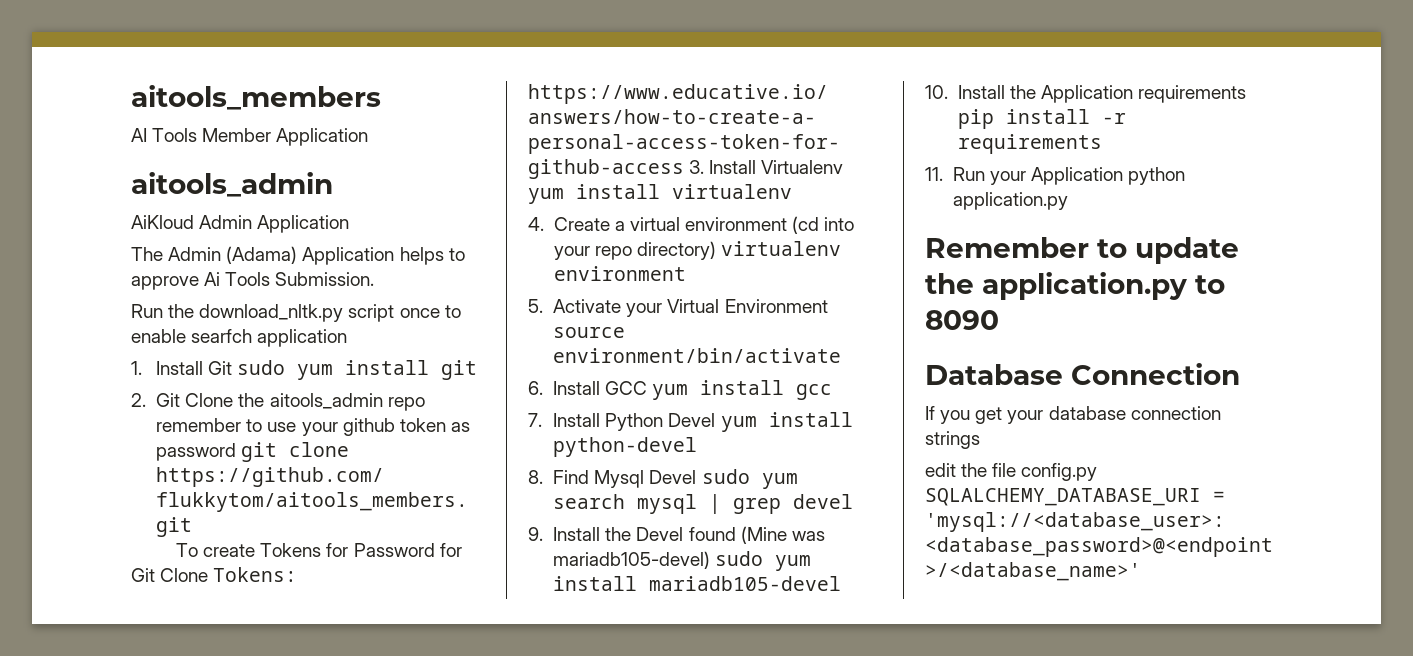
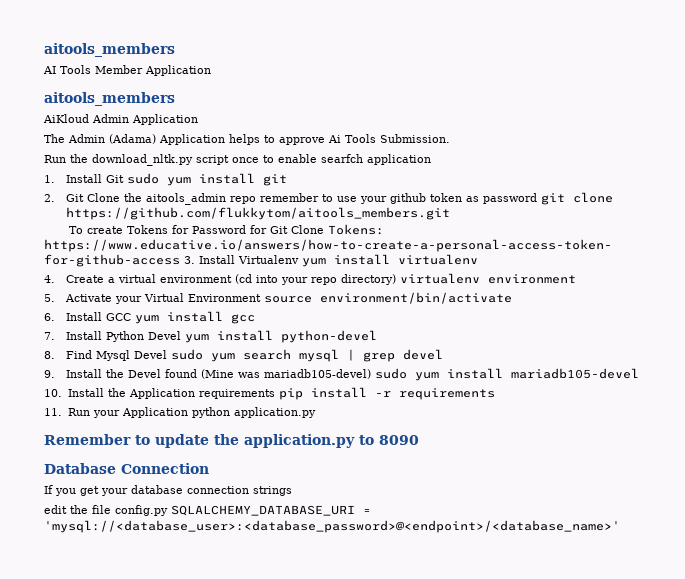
[131,172,333,197] aitools_admin -> [44,92,175,106] aitools_members

